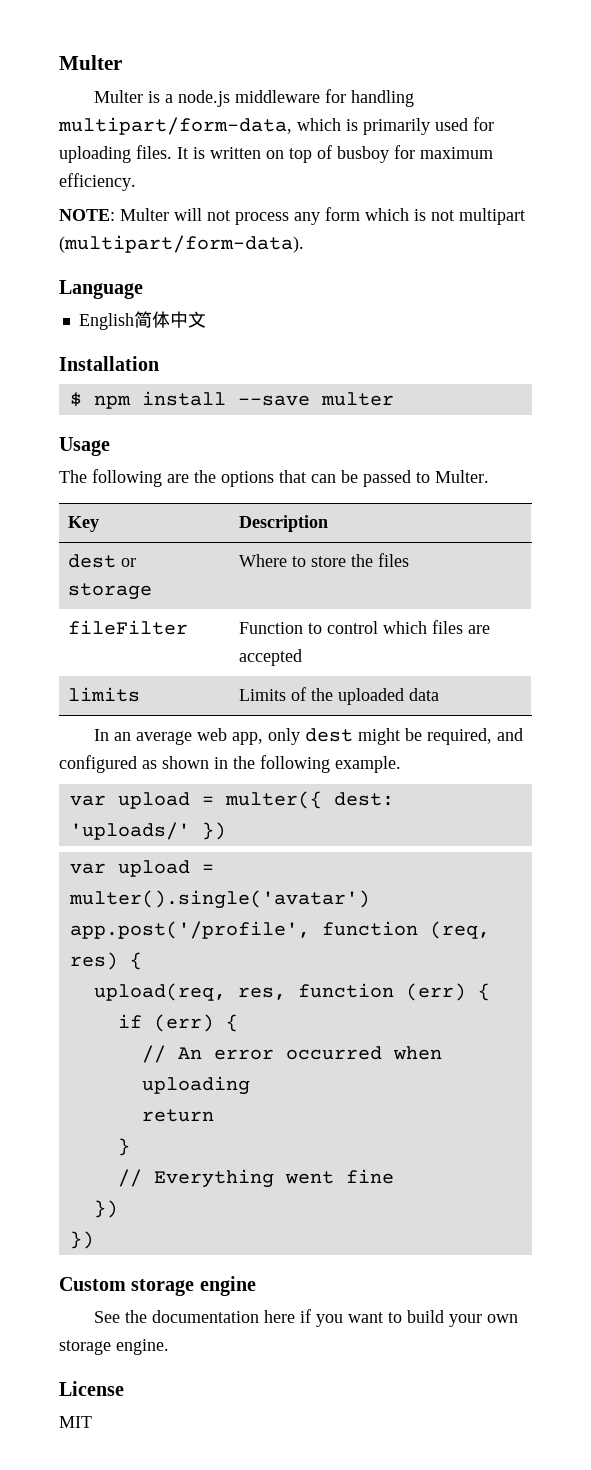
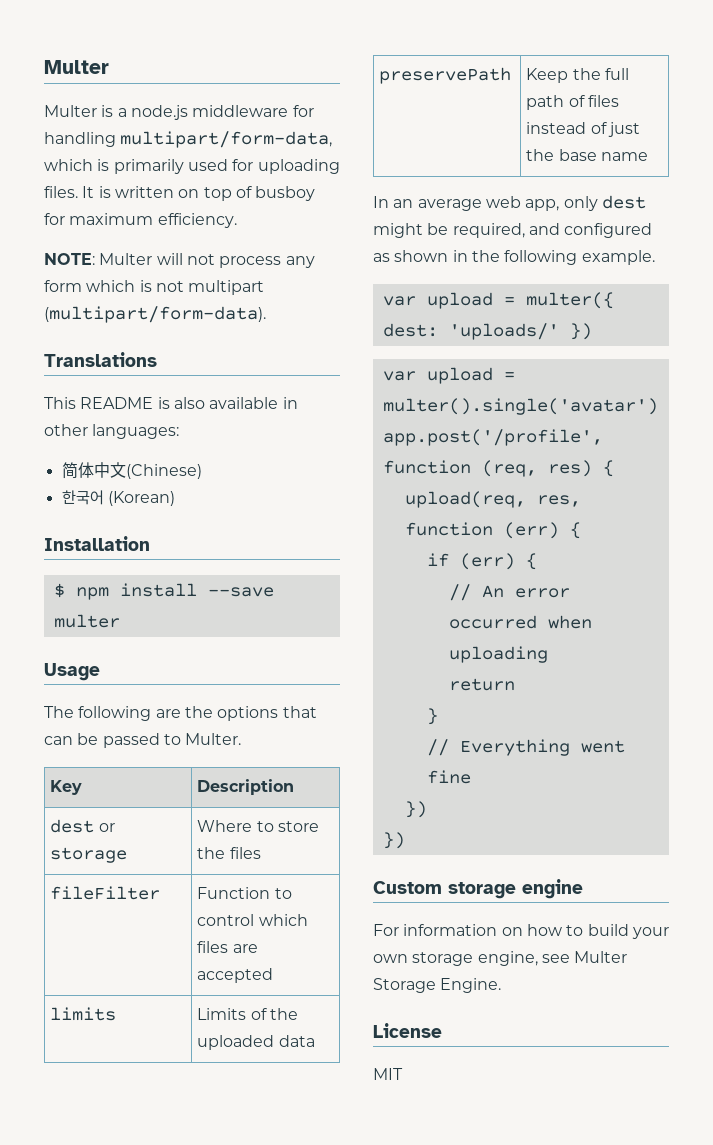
[59,280,143,299] [78,313,134,330] Language // English -> [44,352,157,367] [44,397,298,409] [44,424,180,439] Translations // This README is also available in other languages: //
(206, 319) none -> [125,464,202,479] [61,490,175,506] (Chinese) // 한국어 (Korean)
(440, 694) none -> [379,67,512,84] [526,68,630,83] [526,95,620,110] [526,122,641,137] [526,149,649,161] // preservePath | Keep the full path of files instead of just the base name
[94,1309,384,1327] See the documentation here if you want -> [373,924,562,936] For information on how
[116,1339,169,1355] engine. -> [477,951,628,966] [373,978,502,993] engine, see Multer Storage Engine.

